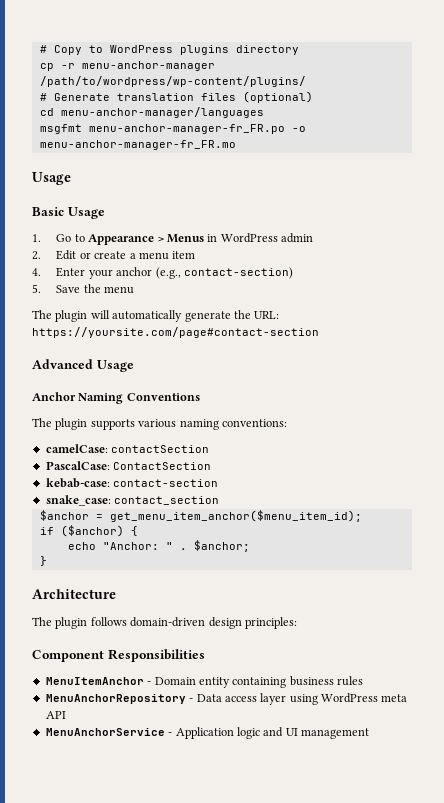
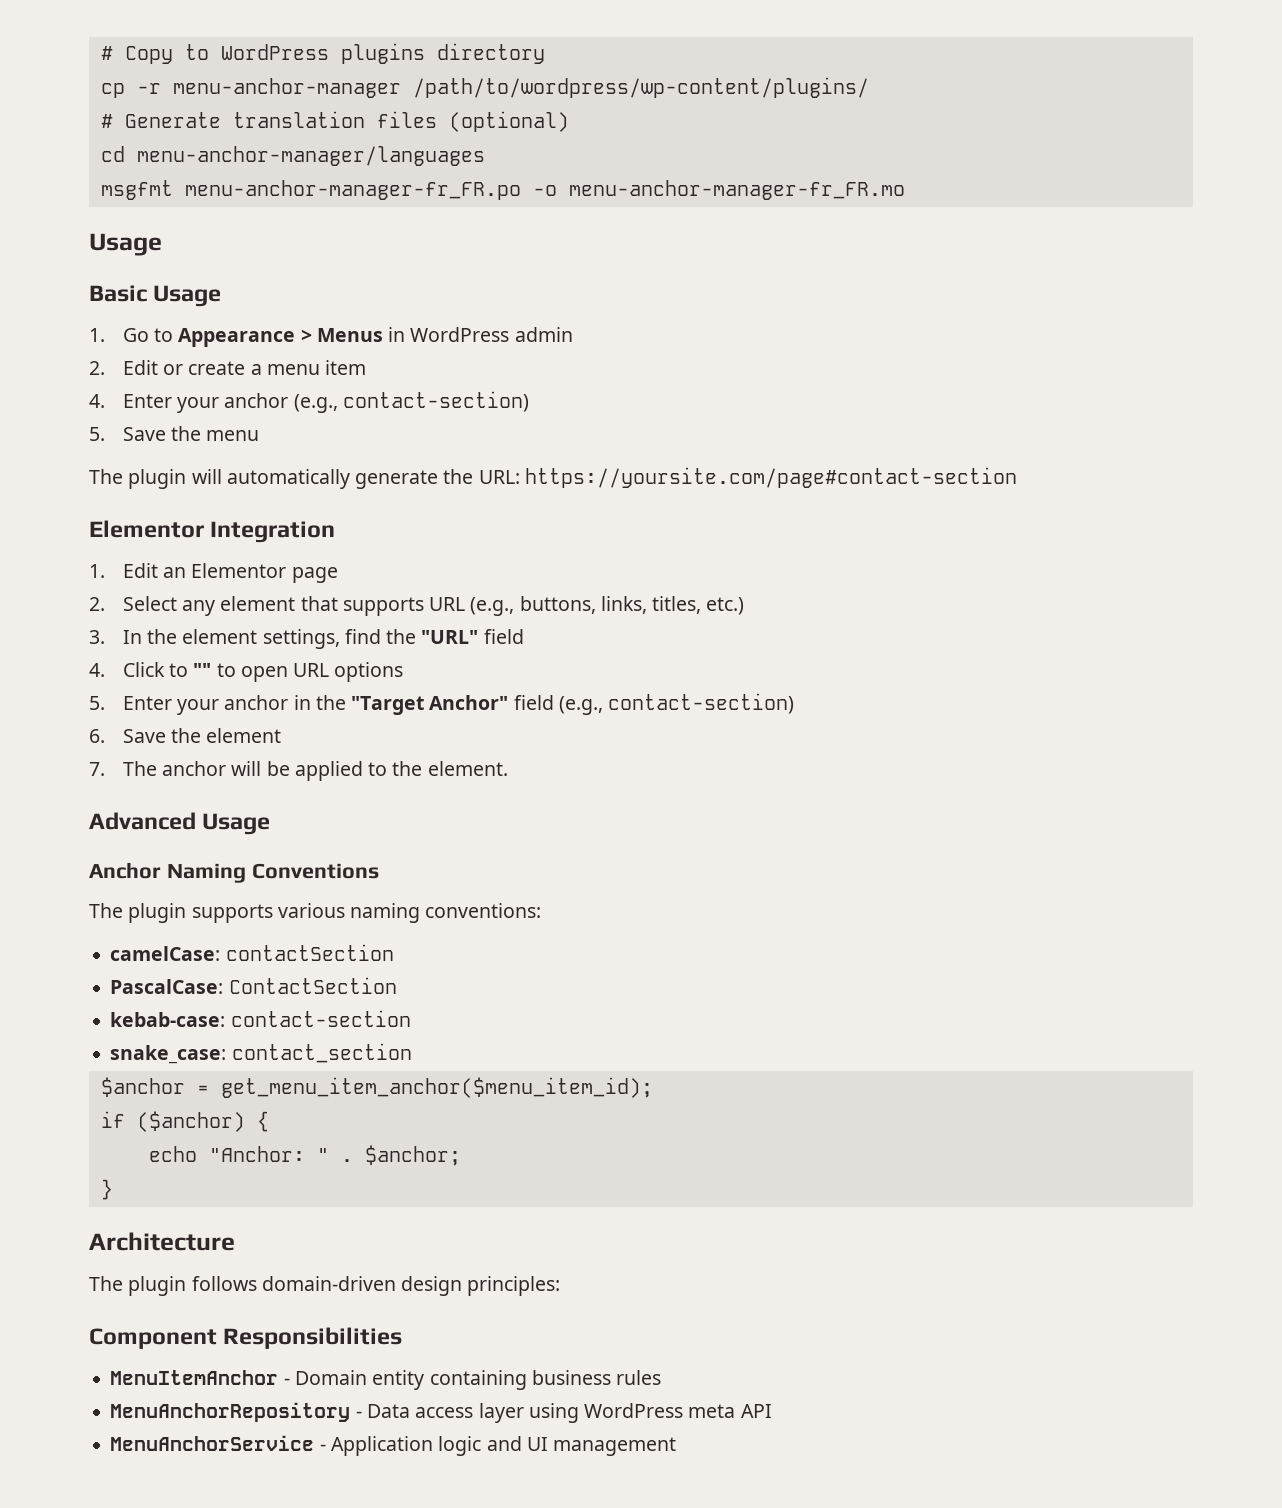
(319, 332) none -> [89,520,336,543] [89,563,338,583] [89,596,745,616] [89,629,524,649] [89,662,404,682] [89,693,795,715] [89,728,282,743] [89,761,508,781] // Elementor Integration // 1. Edit an Elementor page // 2. Select any element that supports URL (e.g., buttons, links, titles, etc.) // 3. In the element settings, find the "URL" field // 4. Click to "" to open URL options // 5. Enter your anchor in the "Target Anchor" field (e.g., contact-section) // 6. Save the element // 7. The anchor will be applied to the element.

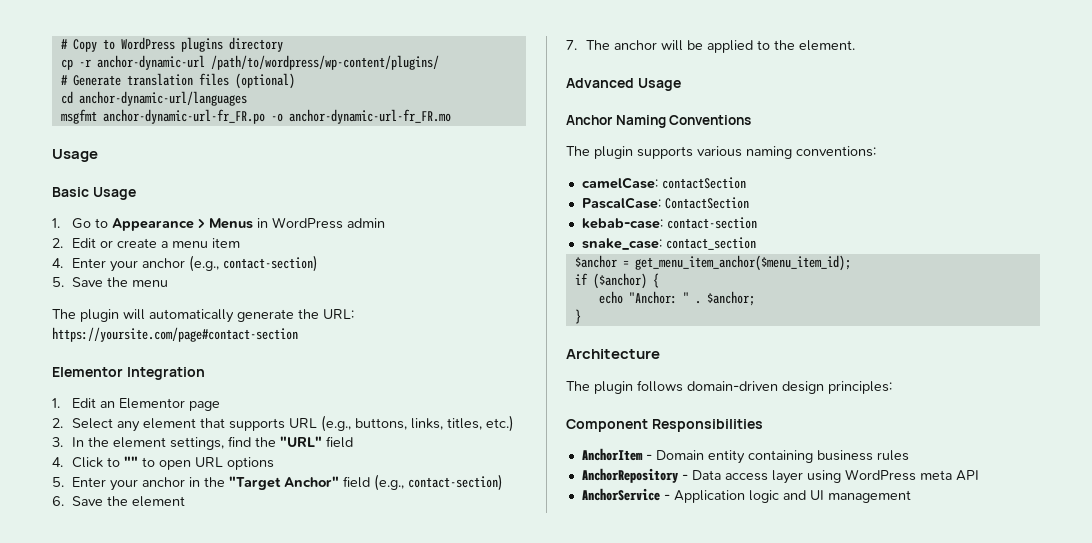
[172,78,401,98] menu-anchor-manager -> [96,55,205,70] anchor-dynamic-url
[136,146,485,166] menu-anchor-manager/languages -> [78,91,247,106] anchor-dynamic-url/languages
[184,180,905,200] menu-anchor-manager-fr_FR.po -o menu-anchor-manager-fr_FR.mo -> [102,109,451,124] anchor-dynamic-url-fr_FR.po -o anchor-dynamic-url-fr_FR.mo
[110,1370,279,1385] MenuItemAnchor -> [581,448,643,461] AnchorItem
[110,1402,351,1422] MenuAnchorRepository -> [581,468,678,483] AnchorRepository
[110,1435,315,1451] MenuAnchorService -> [581,488,660,501] AnchorService

